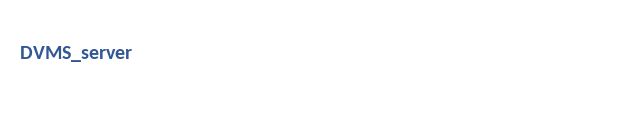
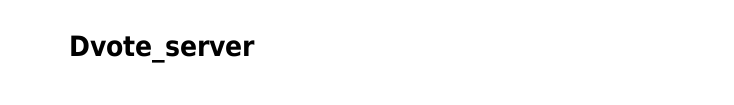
[20,46,132,62] DVMS_server -> [69,35,255,63] Dvote_server

